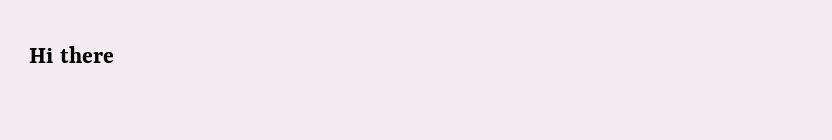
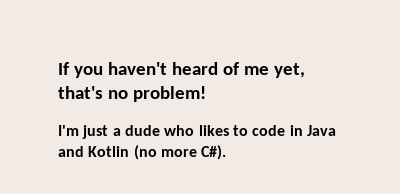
[29,46,114,63] Hi there -> [58,62,305,78] [58,86,206,102] [58,125,336,139] [58,145,227,160] If you haven't heard of me yet, that's no problem! // I'm just a dude who likes to code in Java and Kotlin (no more C#).

